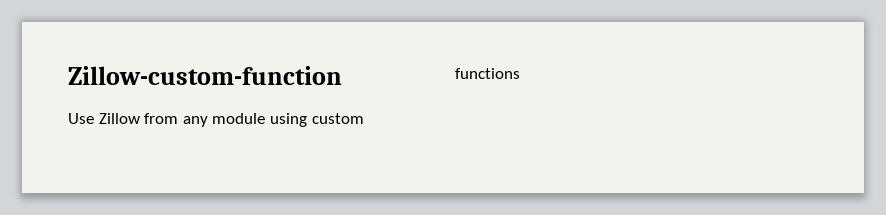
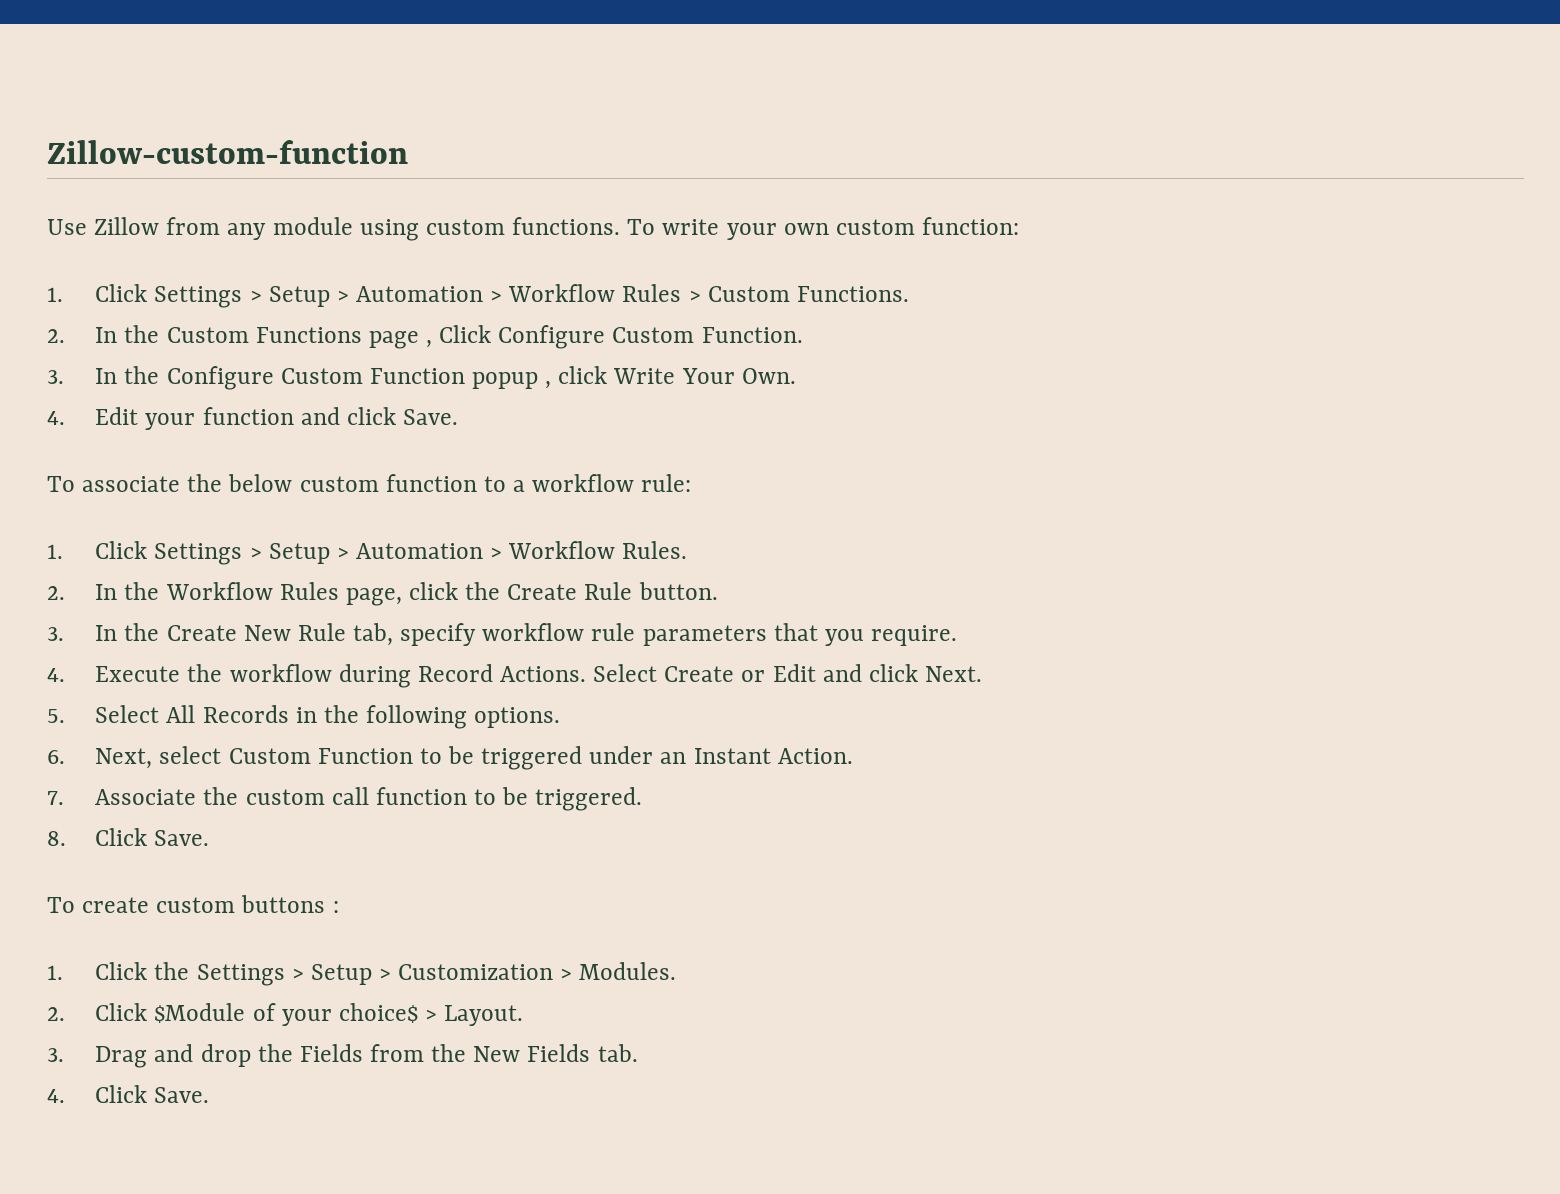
[455,68,520,79] functions -> [512,217,1020,240] [47,284,909,308] [47,325,803,349] [47,366,796,390] [47,407,458,430] [47,474,692,492] [47,541,688,565] [47,582,718,606] [47,623,958,646] [47,664,983,688] [47,705,561,729] [47,746,853,770] [47,787,643,811] [47,828,210,846] [47,895,339,913] [47,962,677,986] [47,1003,524,1026] [47,1044,638,1068] [47,1085,210,1103] functions. To write your own custom function: // 1. Click Settings > Setup > Automation > Workflow Rules > Custom Functions. // 2. In the Custom Functions page , Click Configure Custom Function. // 3. In the Configure Custom Function popup , click Write Your Own. // 4. Edit your function and click Save. // To associate the below custom function to a workflow rule: // 1. Click Settings > Setup > Automation > Workflow Rules. // 2. In the Workflow Rules page, click the Create Rule button. // 3. In the Create New Rule tab, specify workflow rule parameters that you require. // 4. Execute the workflow during Record Actions. Select Create or Edit and click Next. // 5. Select All Records in the following options. // 6. Next, select Custom Function to be triggered under an Instant Action. // 7. Associate the custom call function to be triggered. // 8. Click Save. // To create custom buttons : // 1. Click the Settings > Setup > Customization > Modules. // 2. Click $Module of your choice$ > Layout. // 3. Drag and drop the Fields from the New Fields tab. // 4. Click Save.

